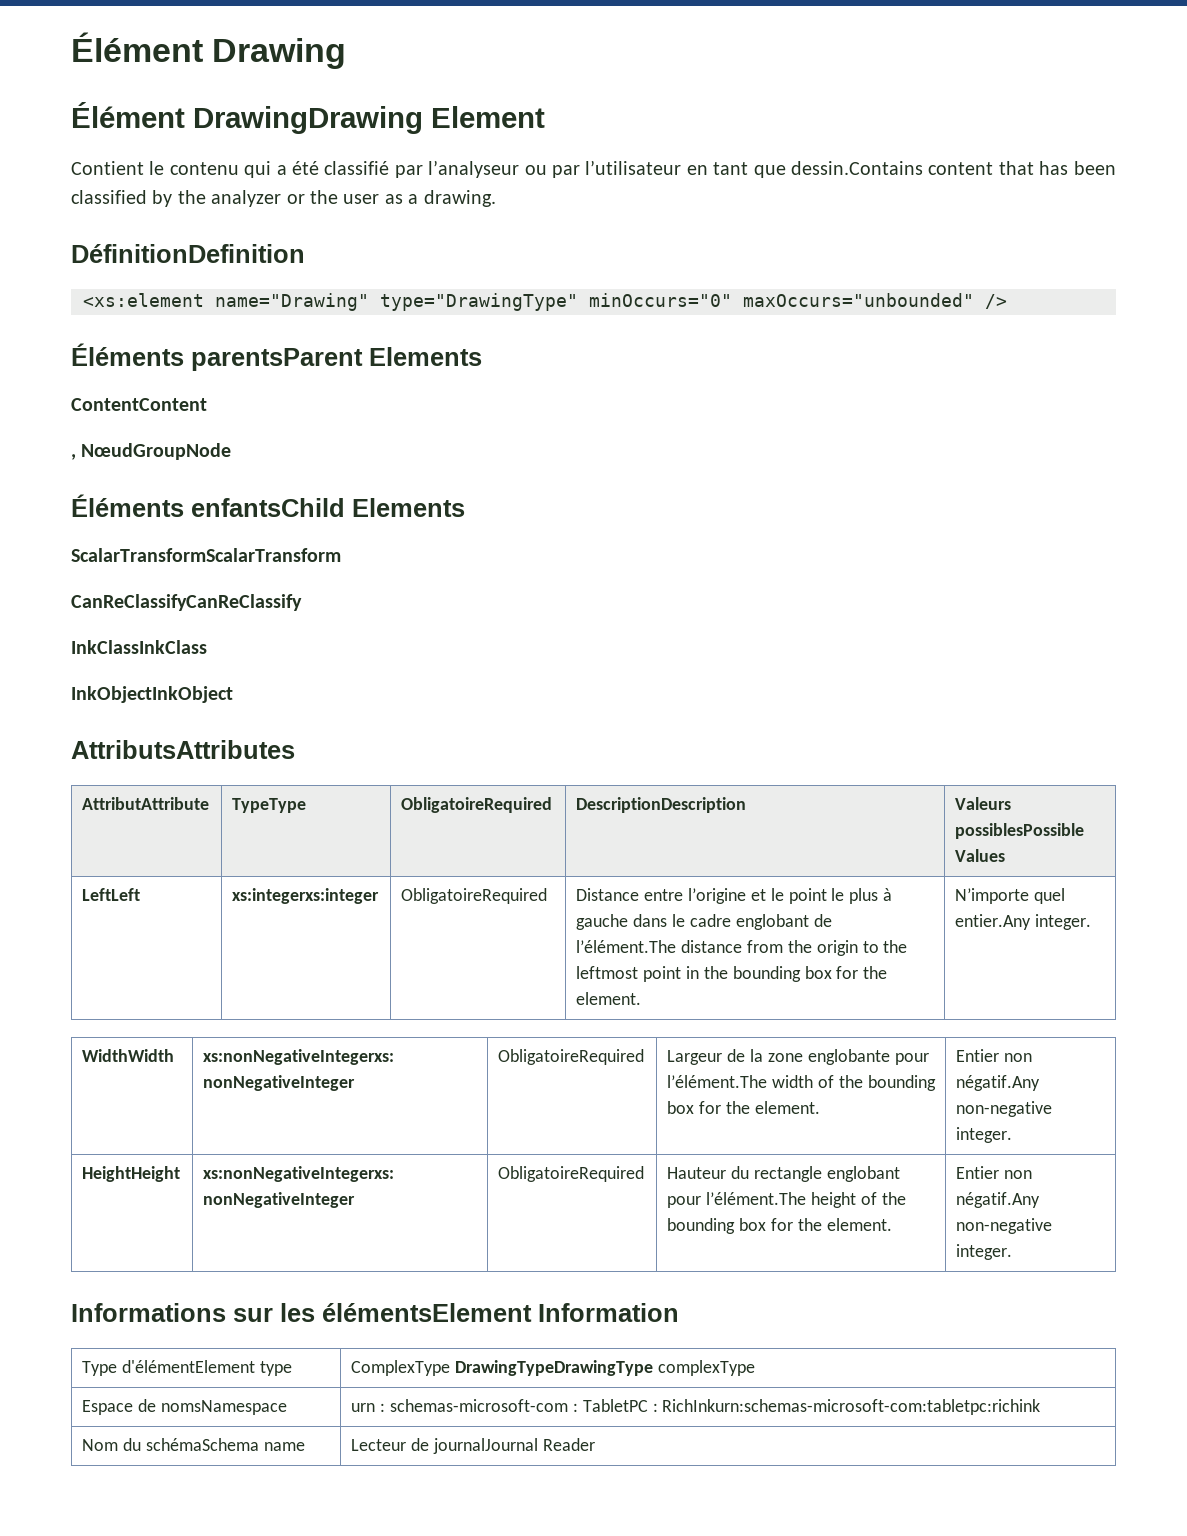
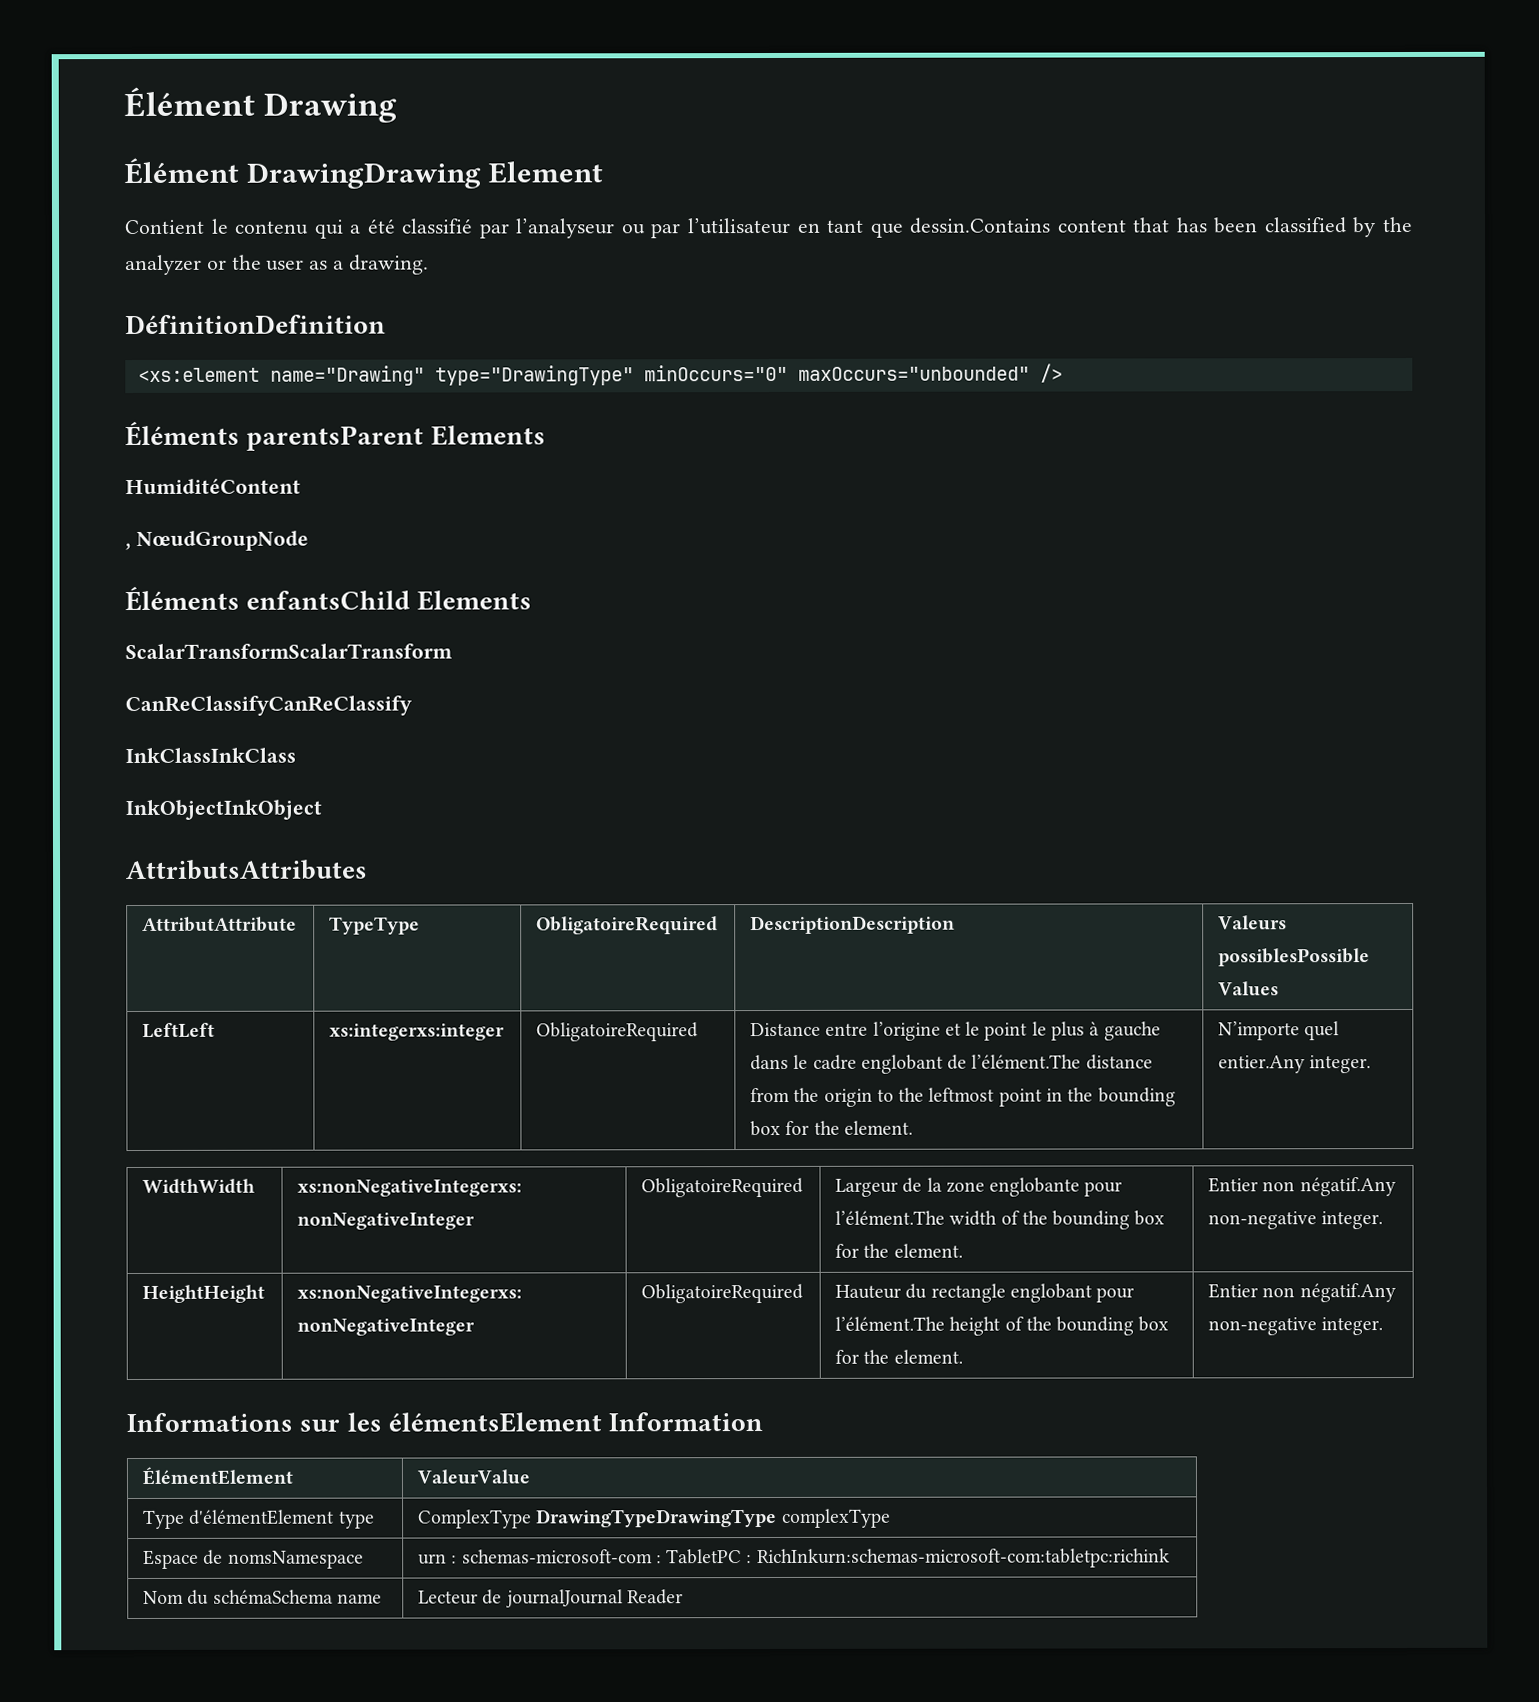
[71,398,207,411] ContentContent -> [125,478,301,495] HumiditéContent
(679, 1312) none -> [142,1466,294,1485] [417,1469,531,1485] // ÉlémentElement | ValeurValue

